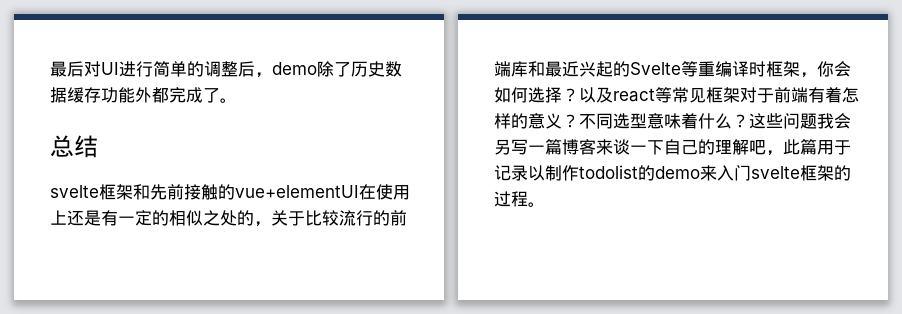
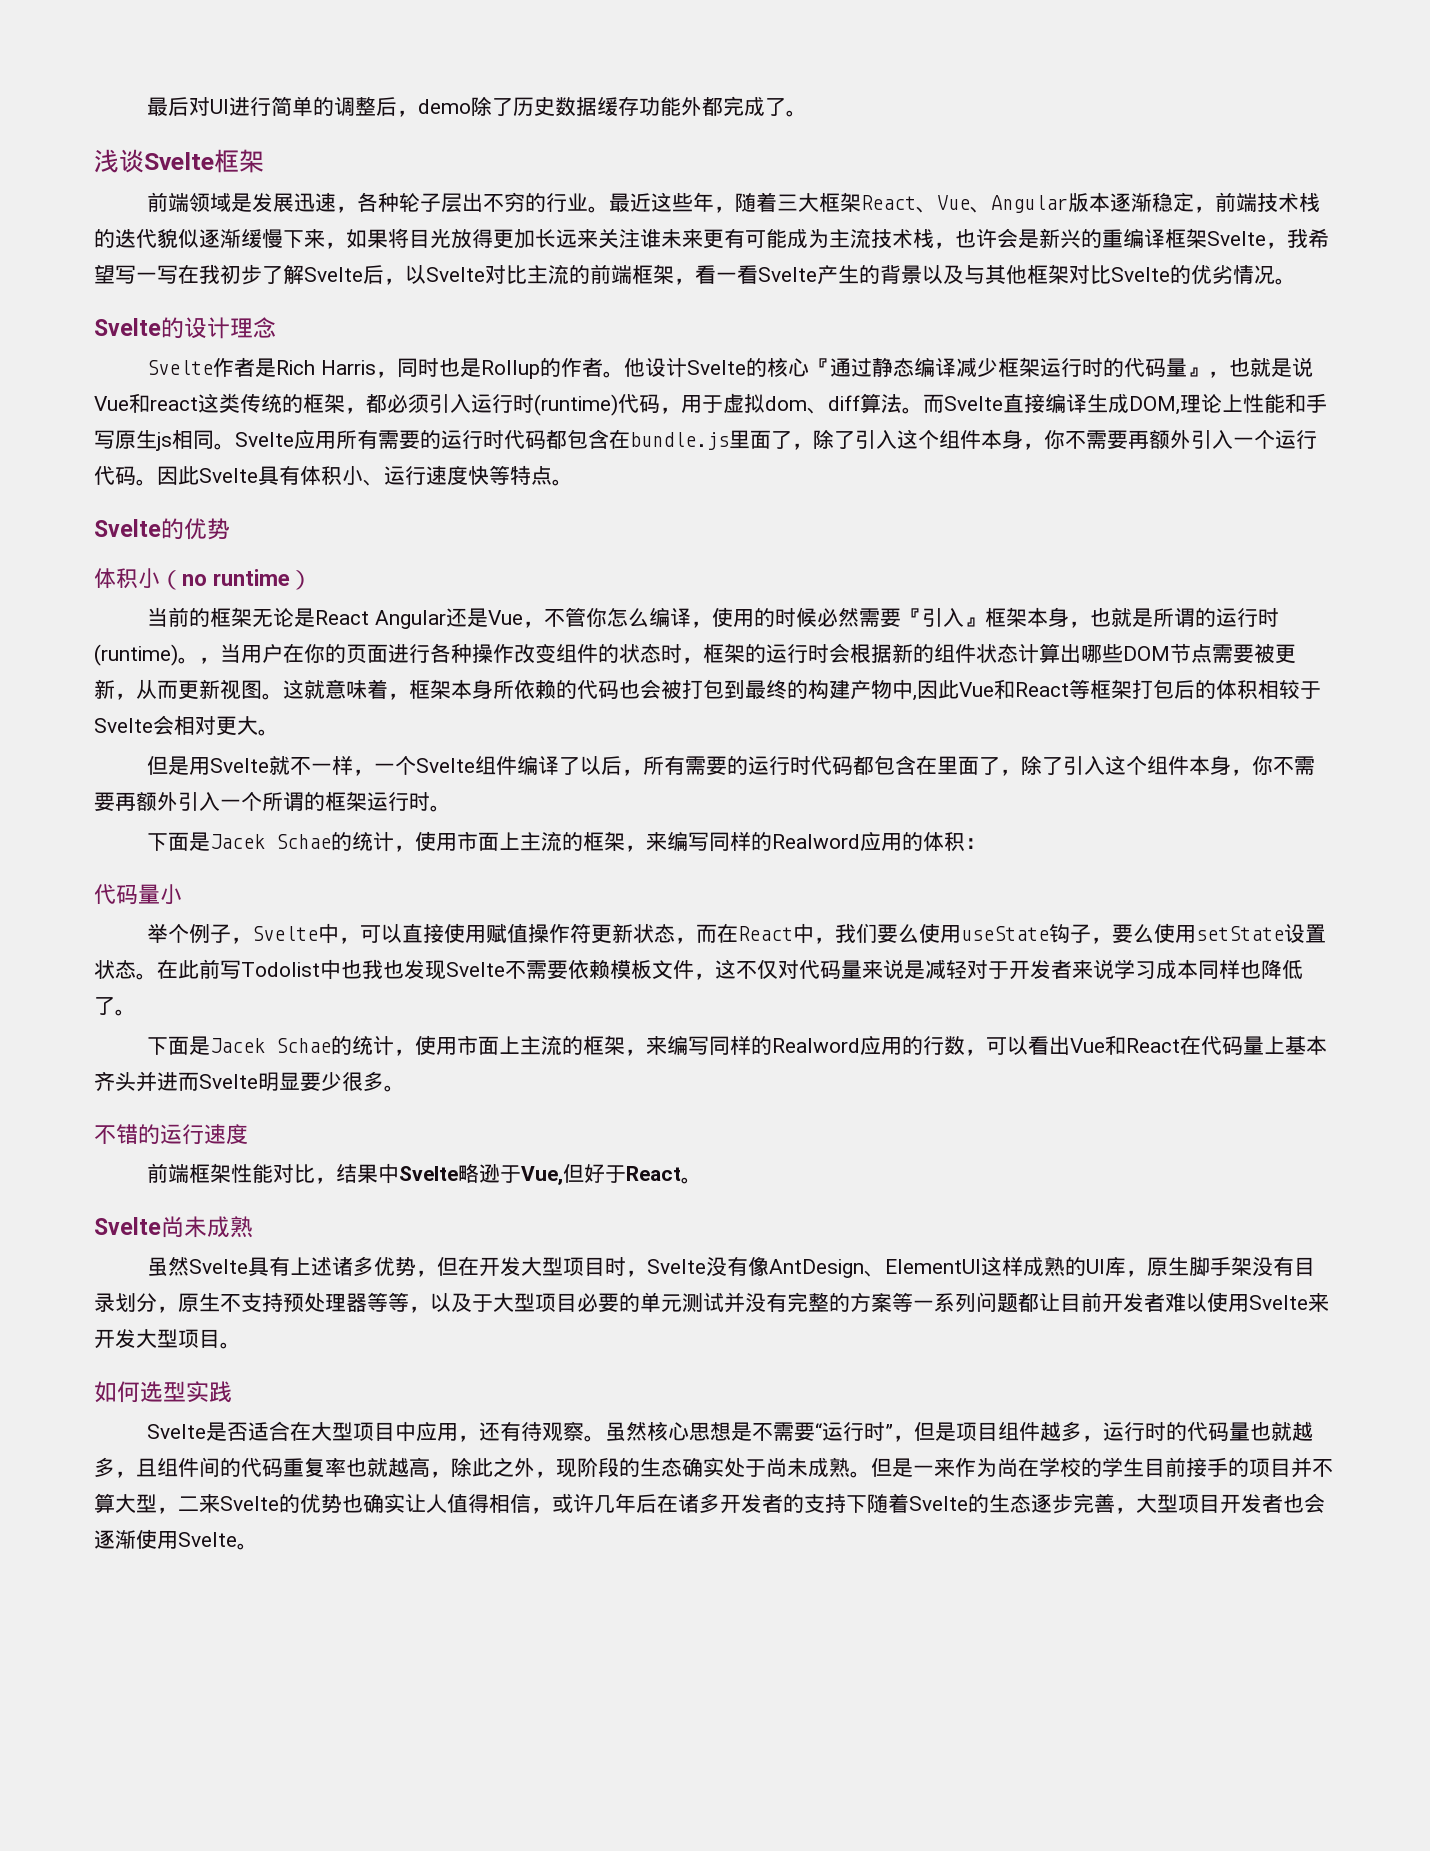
[50,135,98,158] [50,184,410,200] [50,210,407,227] [494,61,851,78] [494,87,859,103] [494,113,851,129] [494,139,851,156] [494,165,851,181] [494,191,528,207] 总结 // svelte框架和先前接触的vue+elementUI在使用上还是有一定的相似之处的，关于比较流行的前端库和最近兴起的Svelte等重编译时框架，你会如何选择？以及react等常见框架对于前端有着怎样的意义？不同选型意味着什么？这些问题我会另写一篇博客来谈一下自己的理解吧，此篇用于记录以制作todolist的demo来入门svelte框架的过程 -> [94,149,264,173] [147,192,1321,213] [94,228,1329,249] [94,264,1296,285] [94,317,276,339] [147,357,1314,379] [94,393,1327,416] [94,429,1317,451] [94,465,573,486] [94,518,230,540] [94,568,312,590] [147,607,1280,629] [94,643,1296,666] [94,679,1321,701] [94,715,279,736] [147,755,1316,776] [94,791,451,812] [147,831,987,852] [94,884,182,905] [147,923,1327,944] [94,959,1303,980] [94,997,136,1016] [147,1035,1328,1056] [94,1071,405,1092] [94,1124,248,1145] [147,1163,703,1185] [94,1216,253,1238] [147,1256,1316,1278] [94,1292,1329,1313] [94,1329,241,1349] [94,1381,232,1403] [147,1421,1314,1442] [94,1457,1333,1478] [94,1493,1325,1514] [94,1529,237,1549] 浅谈Svelte框架 // 前端领域是发展迅速，各种轮子层出不穷的行业。最近这些年，随着三大框架React、Vue、Angular版本逐渐稳定，前端技术栈的迭代貌似逐渐缓慢下来，如果将目光放得更加长远来关注谁未来更有可能成为主流技术栈，也许会是新兴的重编译框架Svelte，我希望写一写在我初步了解Svelte后，以Svelte对比主流的前端框架，看一看Svelte产生的背景以及与其他框架对比Svelte的优劣情况。 // Svelte的设计理念 // Svelte作者是Rich Harris，同时也是Rollup的作者。他设计Svelte的核心『通过静态编译减少框架运行时的代码量』，也就是说Vue和react这类传统的框架，都必须引入运行时(runtime)代码，用于虚拟dom、diff算法。而Svelte直接编译生成DOM,理论上性能和手写原生js相同。Svelte应用所有需要的运行时代码都包含在bundle.js里面了，除了引入这个组件本身，你不需要再额外引入一个运行代码。因此Svelte具有体积小、运行速度快等特点。 // Svelte的优势 // 体积小（no runtime） // 当前的框架无论是React Angular还是Vue，不管你怎么编译，使用的时候必然需要『引入』框架本身，也就是所谓的运行时(runtime)。，当用户在你的页面进行各种操作改变组件的状态时，框架的运行时会根据新的组件状态计算出哪些DOM节点需要被更新，从而更新视图。这就意味着，框架本身所依赖的代码也会被打包到最终的构建产物中,因此Vue和React等框架打包后的体积相较于Svelte会相对更大。 // 但是用Svelte就不一样，一个Svelte组件编译了以后，所有需要的运行时代码都包含在里面了，除了引入这个组件本身，你不需要再额外引入一个所谓的框架运行时。 // 下面是Jacek Schae的统计，使用市面上主流的框架，来编写同样的Realword应用的体积： // 代码量小 // 举个例子，Svelte中，可以直接使用赋值操作符更新状态，而在React中，我们要么使用useState钩子，要么使用setState设置状态。在此前写Todolist中也我也发现Svelte不需要依赖模板文件，这不仅对代码量来说是减轻对于开发者来说学习成本同样也降低了。 // 下面是Jacek Schae的统计，使用市面上主流的框架，来编写同样的Realword应用的行数，可以看出Vue和React在代码量上基本齐头并进而Svelte明显要少很多。 // 不错的运行速度 // 前端框架性能对比，结果中Svelte略逊于Vue,但好于React。 // Svelte尚未成熟 // 虽然Svelte具有上述诸多优势，但在开发大型项目时，Svelte没有像AntDesign、ElementUI这样成熟的UI库，原生脚手架没有目录划分，原生不支持预处理器等等，以及于大型项目必要的单元测试并没有完整的方案等一系列问题都让目前开发者难以使用Svelte来开发大型项目。 // 如何选型实践 // Svelte是否适合在大型项目中应用，还有待观察。虽然核心思想是不需要“运行时”，但是项目组件越多，运行时的代码量也就越多，且组件间的代码重复率也就越高，除此之外，现阶段的生态确实处于尚未成熟。但是一来作为尚在学校的学生目前接手的项目并不算大型，二来Svelte的优势也确实让人值得相信，或许几年后在诸多开发者的支持下随着Svelte的生态逐步完善，大型项目开发者也会逐渐使用Svelte

